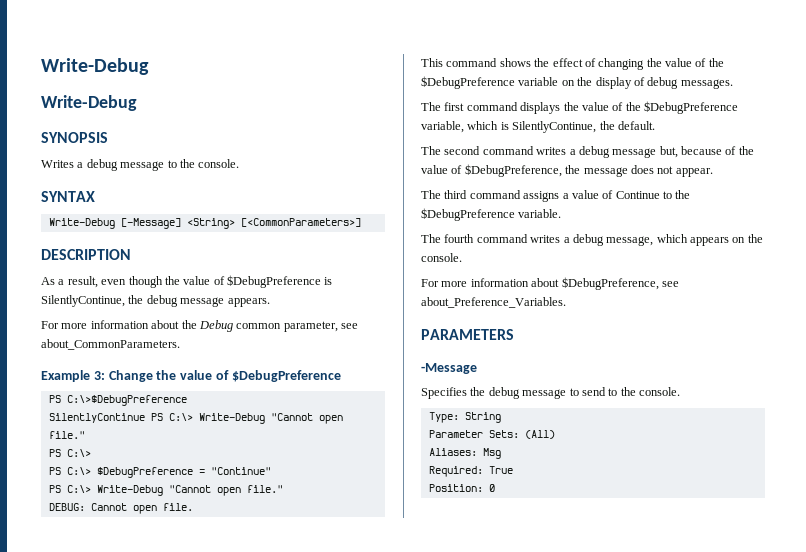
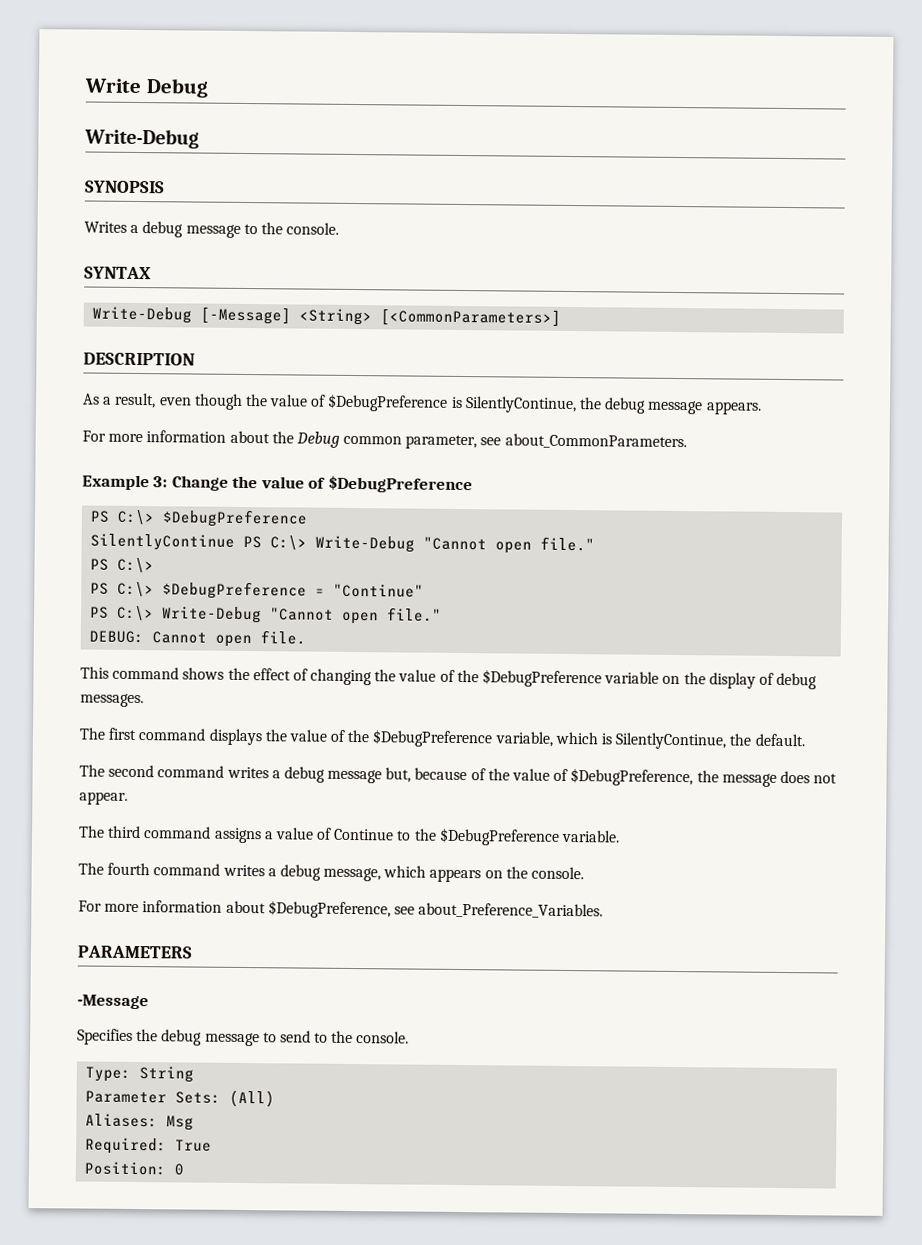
[41,58,149,75] Write-Debug -> [84,78,209,98] Write Debug
[66,395,187,406] C:\>$DebugPreference -> [117,509,309,528] C:\> $DebugPreference

